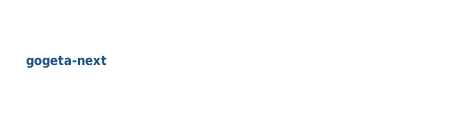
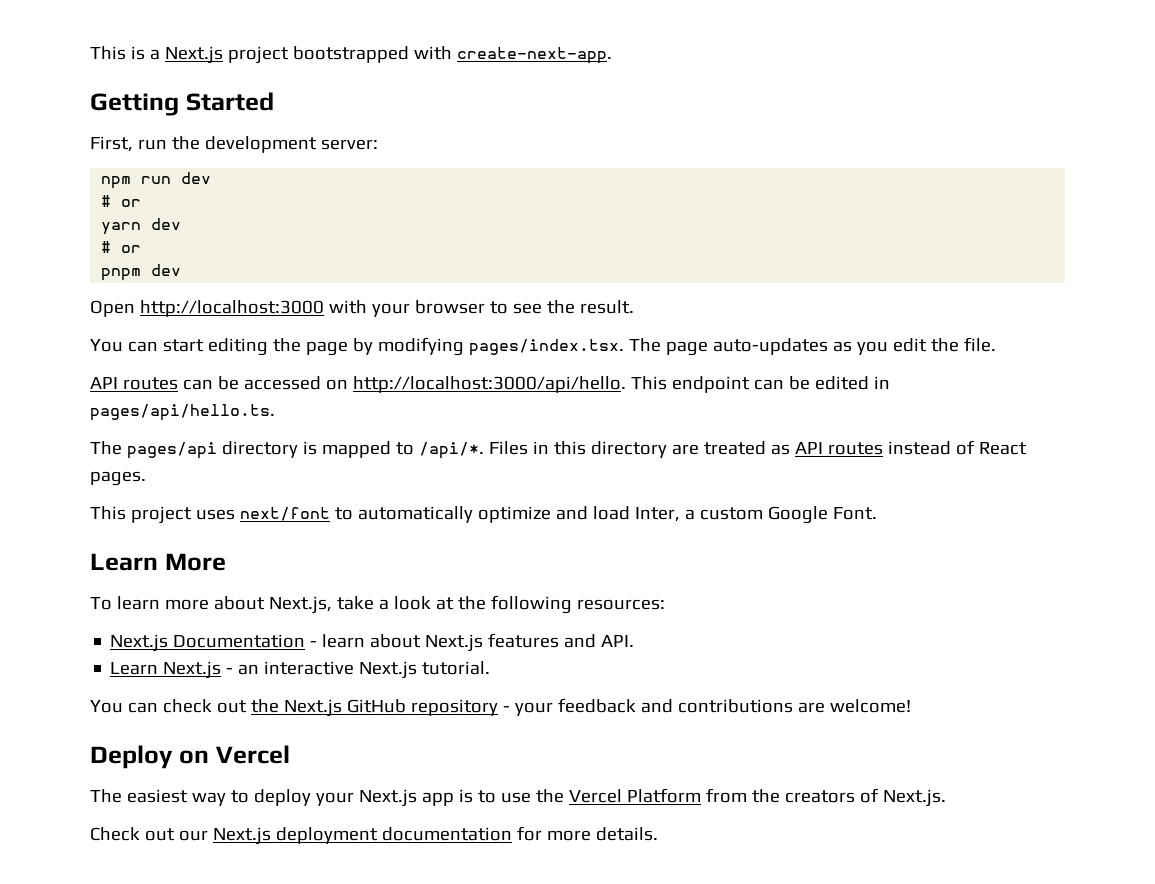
[26,55,107,68] gogeta-next -> [90,46,612,64] [90,92,274,116] [90,136,378,153] [101,172,212,189] [101,195,142,207] [101,218,182,235] [101,241,142,253] [101,264,182,281] [90,300,634,317] [90,337,996,356] [90,376,890,393] [90,404,275,421] [90,440,1027,459] [90,471,146,486] [90,506,877,524] [90,553,226,571] [90,595,665,614] [110,633,635,652] [110,661,491,679] [90,698,911,717] [90,745,290,769] [90,788,946,807] [90,826,658,845] This is a Next.js project bootstrapped with create-next-app. // Getting Started // First, run the development server: // npm run dev // # or // yarn dev // # or // pnpm dev // Open http://localhost:3000 with your browser to see the result. // You can start editing the page by modifying pages/index.tsx. The page auto-updates as you edit the file. // API routes can be accessed on http://localhost:3000/api/hello. This endpoint can be edited in pages/api/hello.ts. // The pages/api directory is mapped to /api/*. Files in this directory are treated as API routes instead of React pages. // This project uses next/font to automatically optimize and load Inter, a custom Google Font. // Learn More // To learn more about Next.js, take a look at the following resources: // Next.js Documentation - learn about Next.js features and API. // Learn Next.js - an interactive Next.js tutorial. // You can check out the Next.js GitHub repository - your feedback and contributions are welcome! // Deploy on Vercel // The easiest way to deploy your Next.js app is to use the Vercel Platform from the creators of Next.js. // Check out our Next.js deployment documentation for more details.

